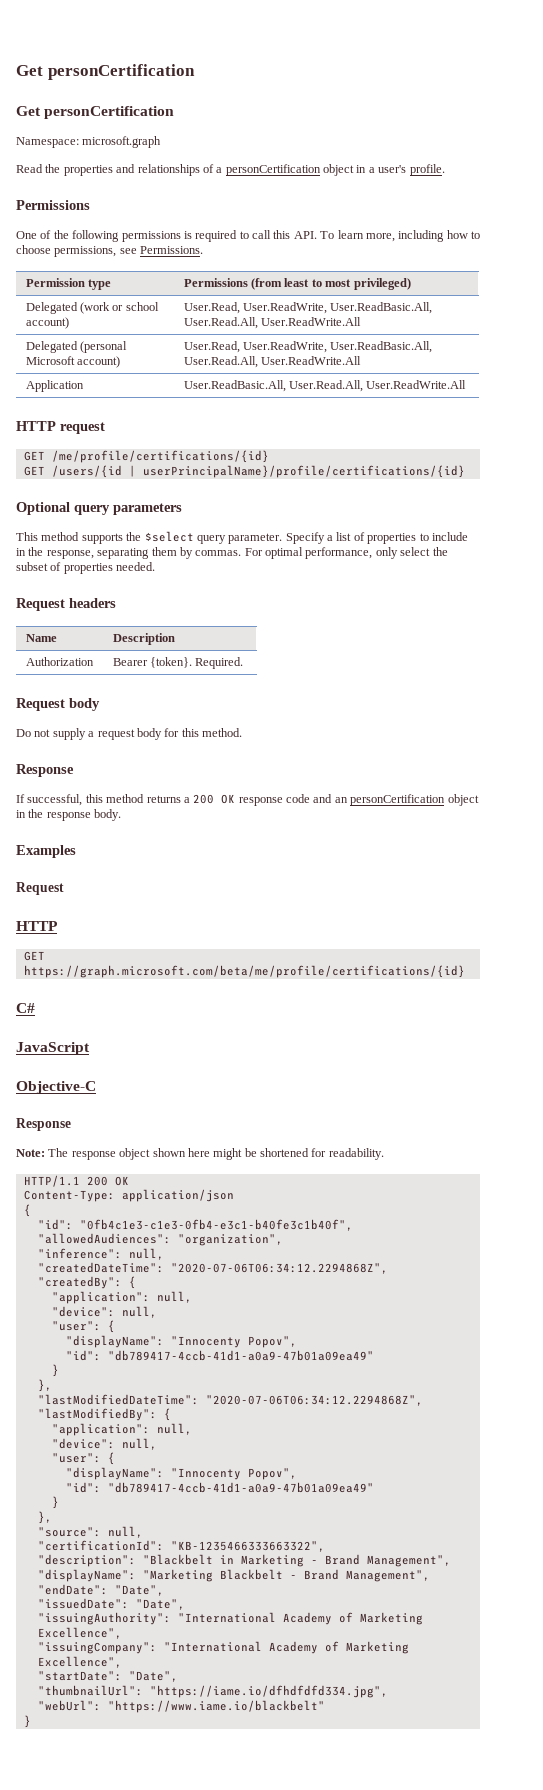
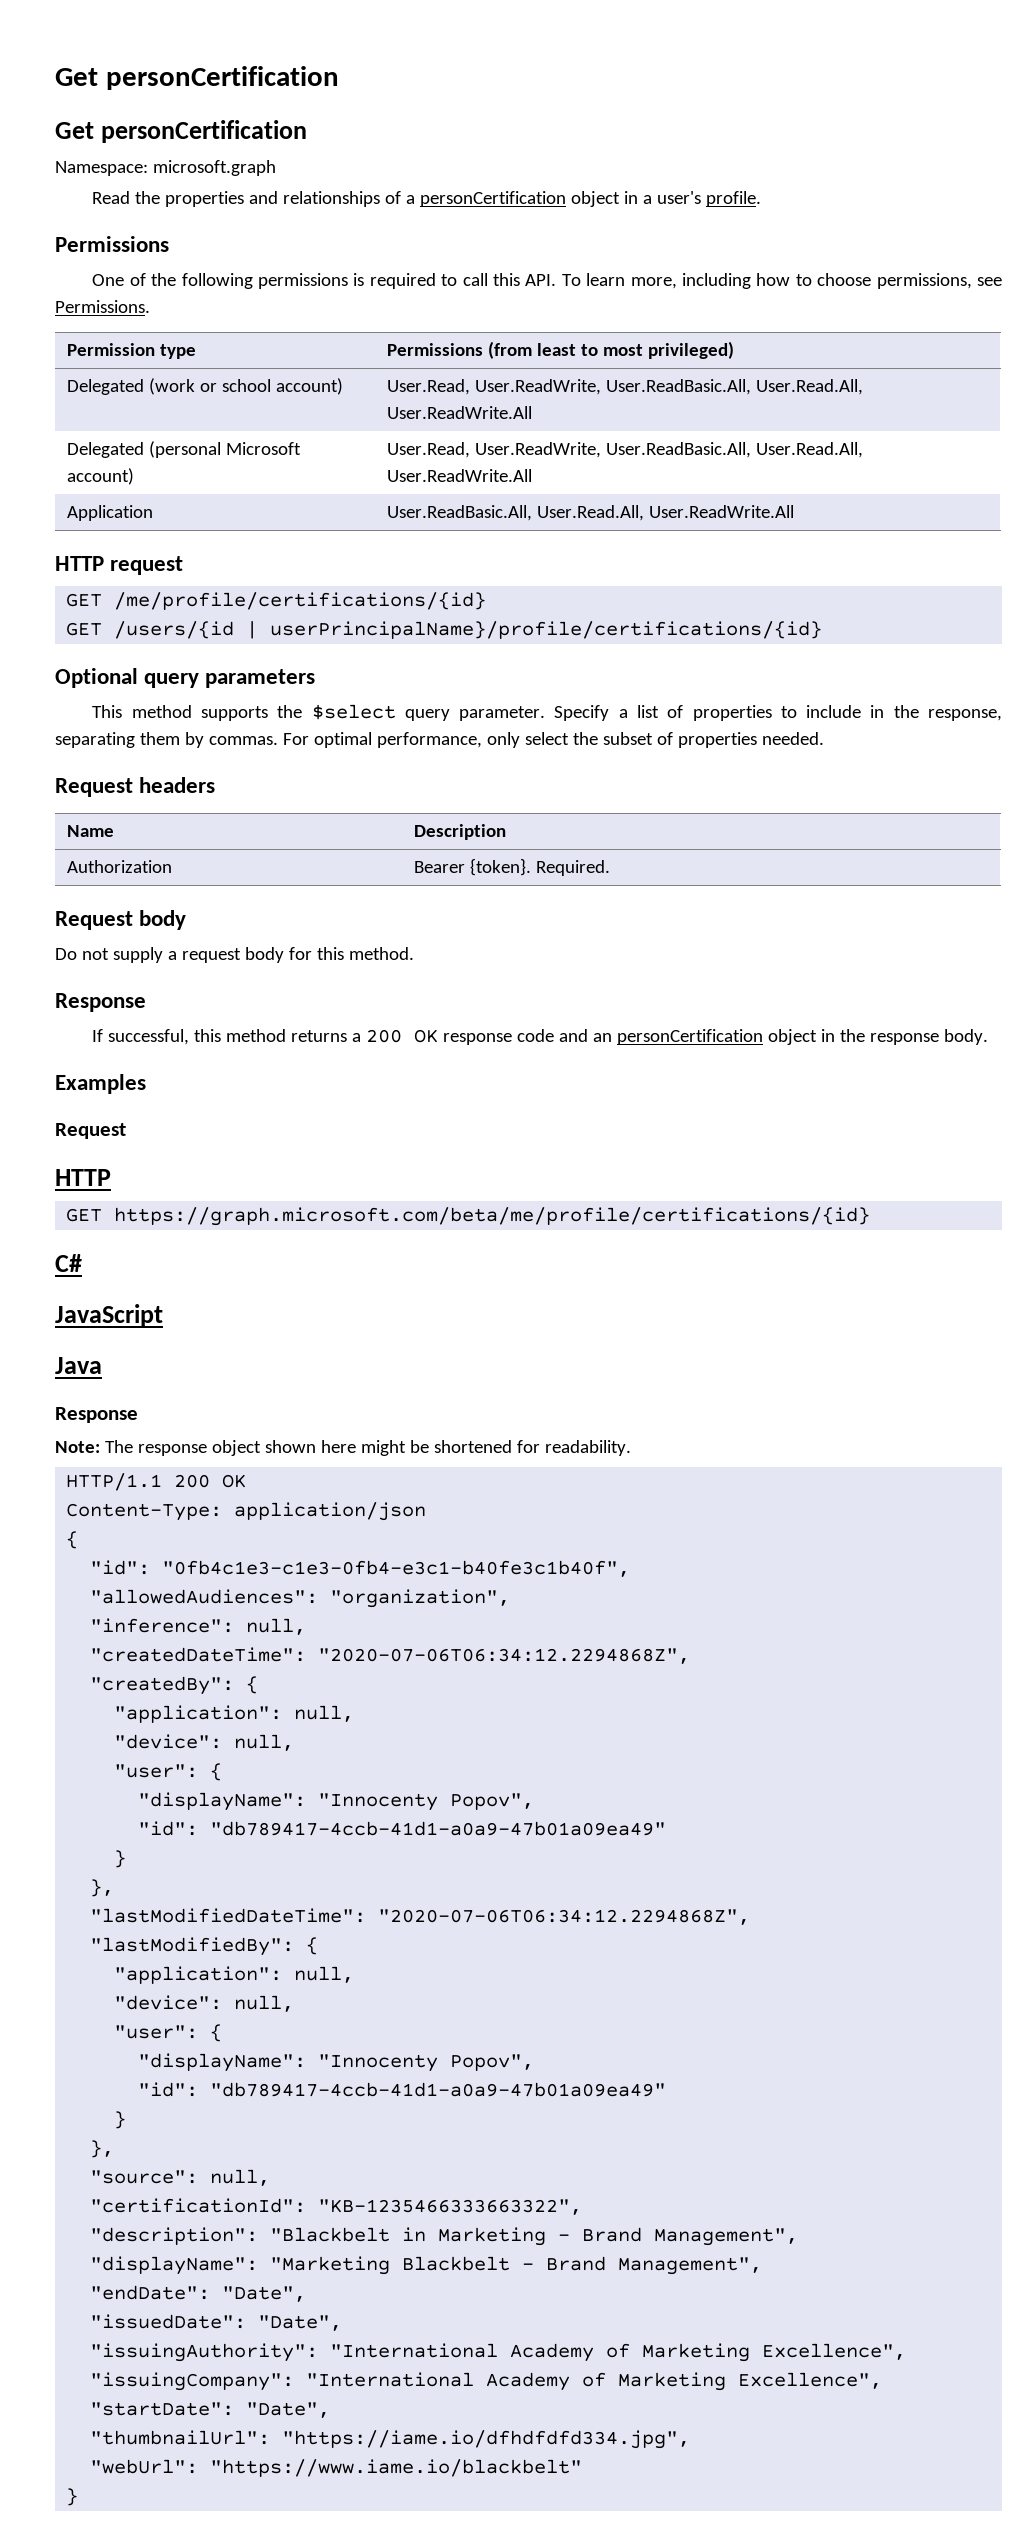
[16,1081,96,1094] Objective-C -> [55,1357,102,1374] Java

